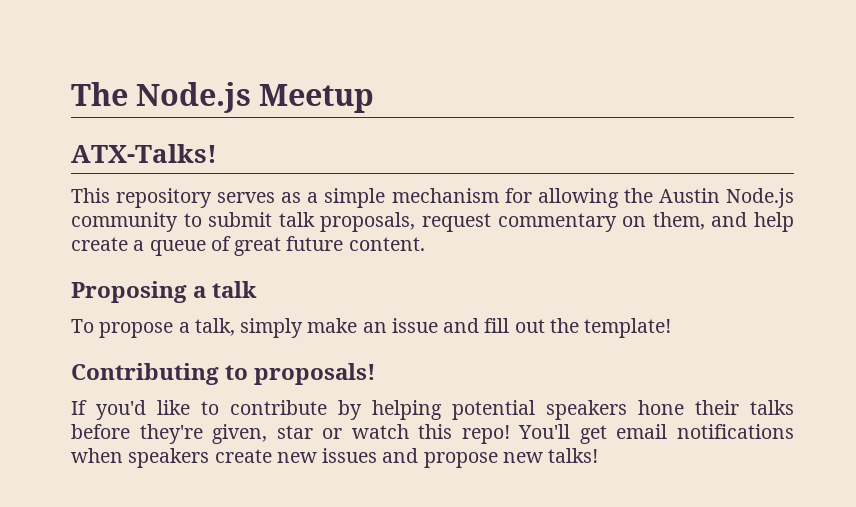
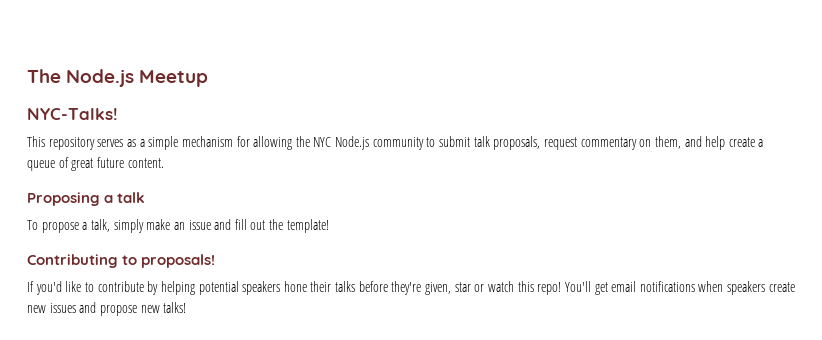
[71,144,217,163] ATX-Talks! -> [27,108,118,120] NYC-Talks!
[658,188,720,203] Austin -> [313,137,332,147] NYC

